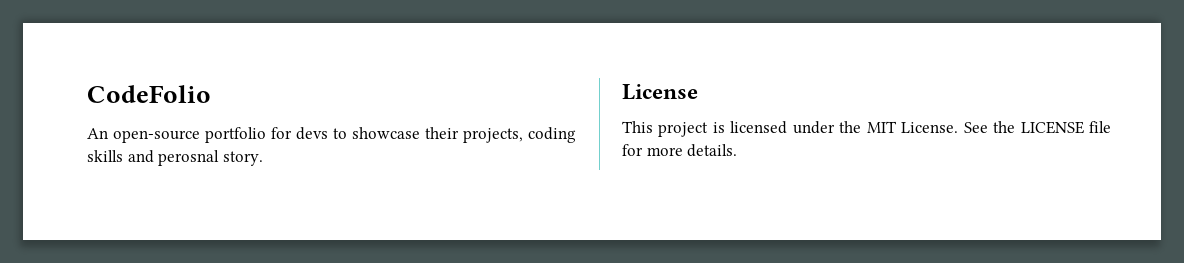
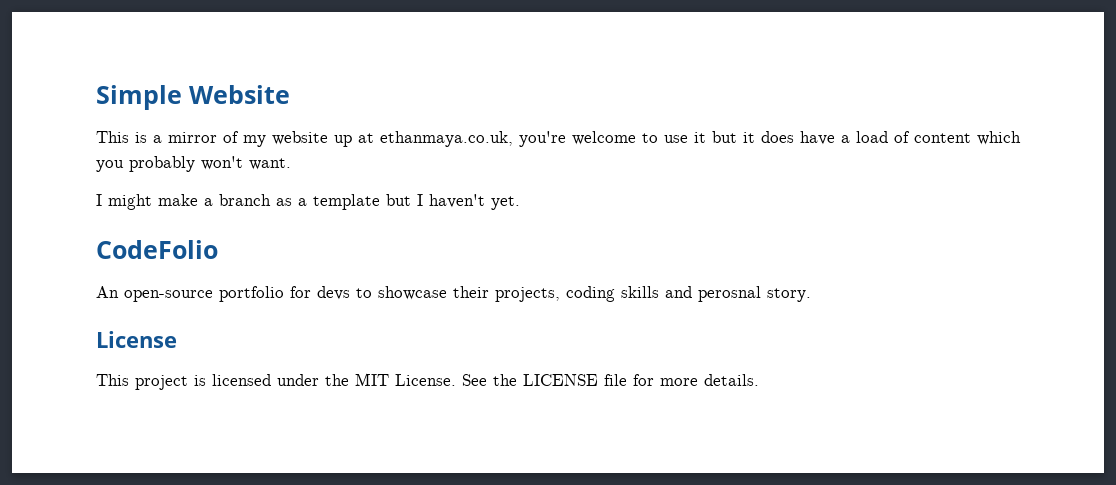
(87, 94) none -> [96,85,290,110] [96,131,1021,147] [96,156,291,172] [96,194,520,210] Simple Website // This is a mirror of my website up at ethanmaya.co.uk, you're welcome to use it but it does have a load of content which you probably won't want. // I might make a branch as a template but I haven't yet. //

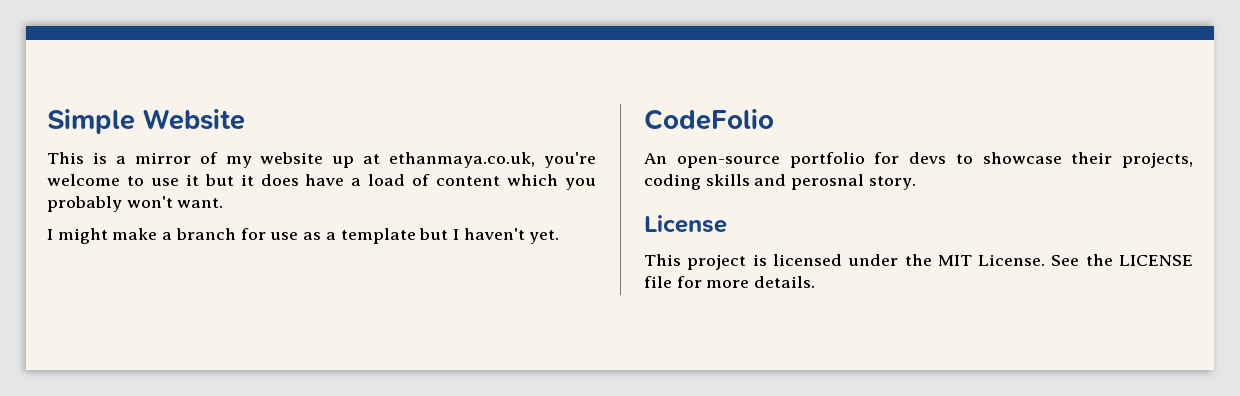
(271, 200) none -> [240,228,299,240] for use

